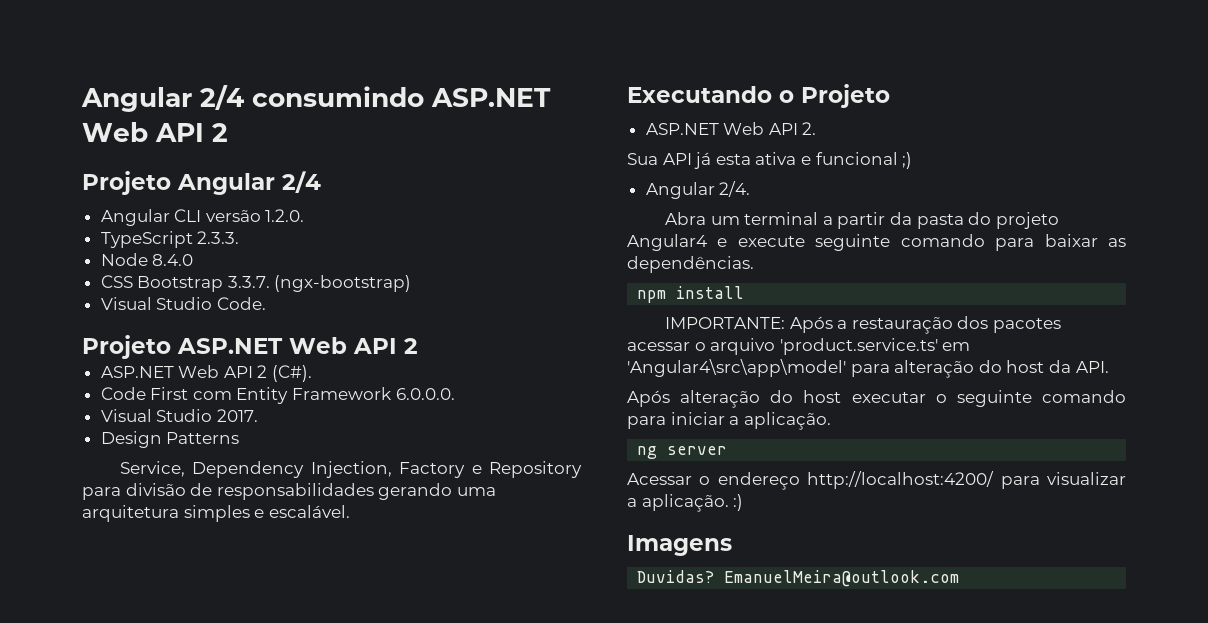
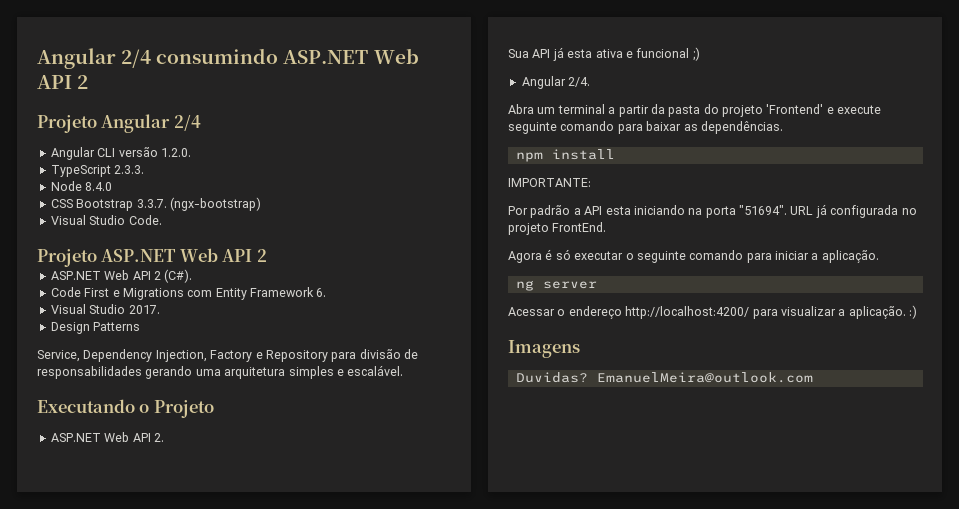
(189, 393) none -> [112,288,184,300] e Migrations
[395,388,455,400] 6.0.0.0. -> [316,288,327,297] 6.
[627,234,707,251] Angular4 -> [766,104,824,114] 'Frontend'
[789,316,1062,334] [627,338,971,355] [627,359,1109,378] [627,390,842,408] Após a restauração dos pacotes acessar o arquivo 'product.service.ts' em 'Angular4\src\app\model' para alteração do host da API. // Após alteração do host -> [508,204,917,218] [508,222,607,235] [508,249,571,263] // Por padrão a API esta iniciando na porta "51694". URL já configurada no projeto FrontEnd. // Agora é só

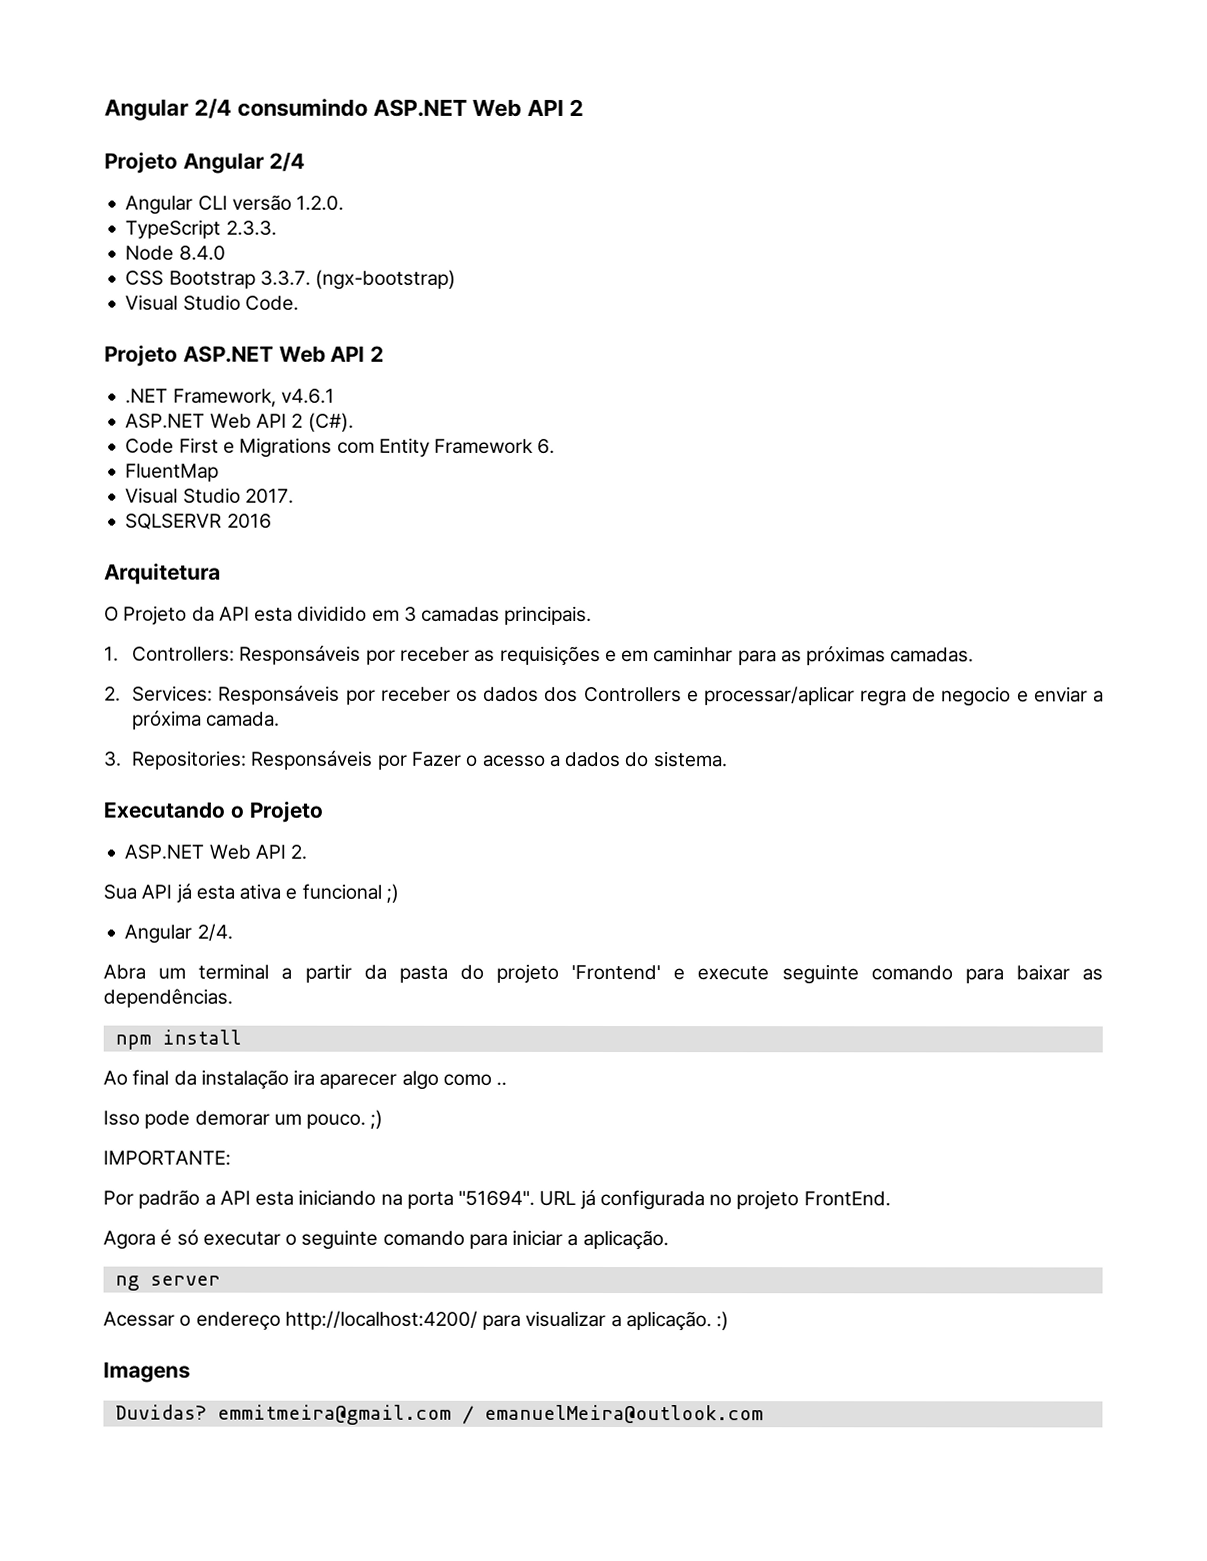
(267, 255) none -> [125,388,335,407] // .NET Framework, v4.6.1
(327, 292) none -> [125,463,220,482] // FluentMap
[50,322,141,334] [37,349,418,362] [37,365,404,379] Design Patterns // Service, Dependency Injection, Factory e Repository para divisão de responsabilidades gerando uma arquitetura simples e escalável. -> [125,513,272,530] [104,562,221,585] [104,605,593,625] [104,645,975,666] [104,685,1104,707] [132,710,281,730] [104,750,728,770] SQLSERVR 2016 // Arquitetura // O Projeto da API esta dividido em 3 camadas principais. // 1. Controllers: Responsáveis por receber as requisições e em caminhar para as próximas camadas. // 2. Services: Responsáveis por receber os dados dos Controllers e processar/aplicar regra de negocio e enviar a próxima camada. // 3. Repositories: Responsáveis por Fazer o acesso a dados do sistema.
(615, 154) none -> [103,1069,508,1090] [103,1109,384,1129] // Ao final da instalação ira aparecer algo como .. // Isso pode demorar um pouco. ;)
[596,372,813,383] EmanuelMeira@outlook.com -> [216,1404,764,1425] emmitmeira@gmail.com / emanuelMeira@outlook.com

